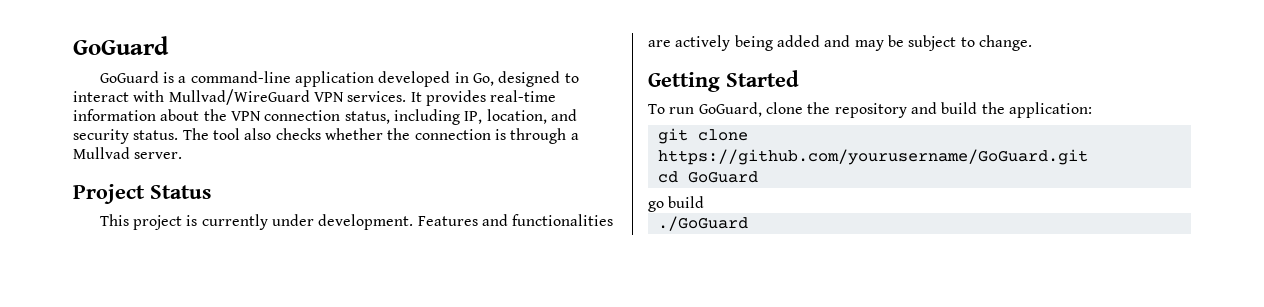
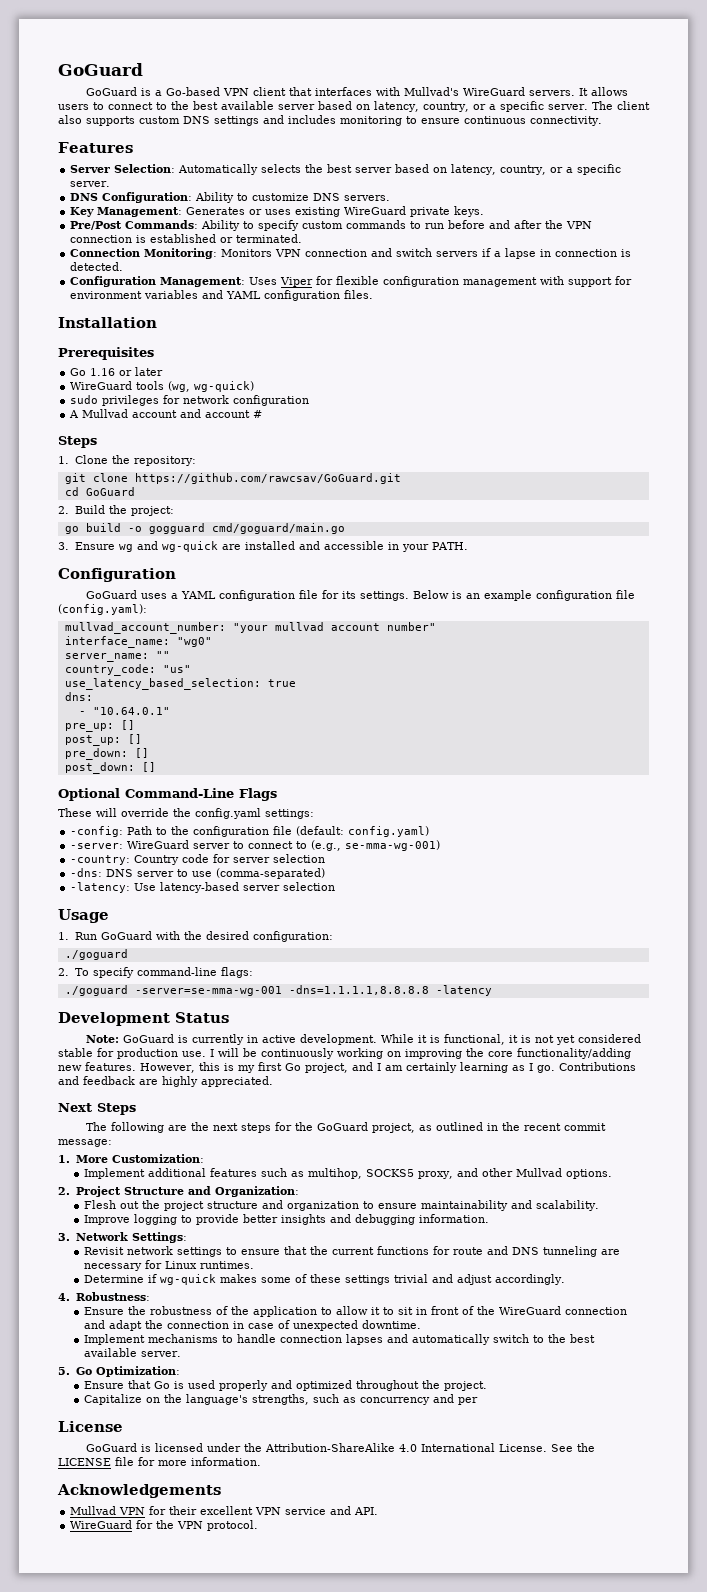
[190,71,579,87] [73,89,557,106] [73,109,577,125] [73,128,579,144] [73,147,183,159] [73,184,211,204] [99,214,614,230] [648,35,1032,51] [648,70,799,92] [648,102,1092,118] command-line application developed in Go, designed to interact with Mullvad/WireGuard VPN services. It provides real-time information about the VPN connection status, including IP, location, and security status. The tool also checks whether the connection is through a Mullvad server. // Project Status // This project is currently under development. Features and functionalities are actively being added and may be subject to change. // Getting Started // To run GoGuard, clone the repository and build the application: -> [165,87,628,96] [58,101,650,112] [58,115,602,126] [58,142,133,153] [70,164,622,175] [70,181,111,187] [70,192,391,203] [70,206,485,217] [70,220,593,231] [70,234,303,243] [70,248,632,259] [70,262,124,271] [70,276,633,287] [70,290,374,301] [58,317,157,328] [58,347,154,360] [70,367,164,376] [70,381,255,392] [70,395,310,406] [69,409,263,418] [58,436,97,448] [58,455,196,466] Go-based VPN client that interfaces with Mullvad's WireGuard servers. It allows users to connect to the best available server based on latency, country, or a specific server. The client also supports custom DNS settings and includes monitoring to ensure continuous connectivity. // Features // Server Selection: Automatically selects the best server based on latency, country, or a specific server. // DNS Configuration: Ability to customize DNS servers. // Key Management: Generates or uses existing WireGuard private keys. // Pre/Post Commands: Ability to specify custom commands to run before and after the VPN connection is established or terminated. // Connection Monitoring: Monitors VPN connection and switch servers if a lapse in connection is detected. // Configuration Management: Uses Viper for flexible configuration management with support for environment variables and YAML configuration files. // Installation // Prerequisites // Go 1.16 or later // WireGuard tools (wg, wg-quick) // sudo privileges for network configuration // A Mullvad account and account # // Steps // 1. Clone the repository:
[657,149,1088,165] https://github.com/yourusername/GoGuard.git -> [134,473,401,484] https://github.com/rawcsav/GoGuard.git
[648,196,705,212] [657,216,748,231] go build // ./GoGuard -> [58,505,174,516] [64,523,345,534] [58,541,468,552] [58,568,176,582] [85,590,635,601] [58,604,147,615] [64,622,436,634] [64,636,212,648] [64,651,170,662] [64,664,191,676] [64,678,296,690] [64,692,93,701] [78,707,170,715] [64,720,135,732] [64,734,142,746] [64,748,149,760] [64,762,156,774] [58,788,277,801] [58,808,314,819] [70,826,430,837] [70,840,441,851] [70,854,326,865] [70,868,326,879] [70,882,336,893] [58,909,109,923] [58,931,333,942] [64,949,128,960] [58,967,253,978] [64,985,492,996] [58,1012,229,1026] [85,1034,641,1045] [58,1048,631,1059] [58,1062,636,1073] [58,1076,273,1087] [58,1103,136,1115] [85,1122,606,1133] [58,1139,112,1147] [58,1154,204,1163] [84,1168,613,1179] [58,1186,299,1197] [84,1200,600,1211] [84,1214,490,1225] [58,1232,187,1243] [84,1246,621,1257] [84,1260,255,1271] [84,1274,566,1285] [58,1292,150,1301] [84,1306,628,1317] [84,1320,422,1331] [84,1334,596,1345] [84,1348,182,1357] [58,1366,180,1377] [84,1380,488,1391] [84,1394,479,1405] [58,1421,123,1432] [85,1443,595,1452] [58,1457,261,1466] [57,1484,221,1498] [70,1506,379,1515] [70,1520,259,1531] 2. Build the project: // go build -o gogguard cmd/goguard/main.go // 3. Ensure wg and wg-quick are installed and accessible in your PATH. // Configuration // GoGuard uses a YAML configuration file for its settings. Below is an example configuration file (config.yaml): // mullvad_account_number: "your mullvad account number" // interface_name: "wg0" // server_name: "" // country_code: "us" // use_latency_based_selection: true // dns: // - "10.64.0.1" // pre_up: [] // post_up: [] // pre_down: [] // post_down: [] // Optional Command-Line Flags // These will override the config.yaml settings: // -config: Path to the configuration file (default: config.yaml) // -server: WireGuard server to connect to (e.g., se-mma-wg-001) // -country: Country code for server selection // -dns: DNS server to use (comma-separated) // -latency: Use latency-based server selection // Usage // 1. Run GoGuard with the desired configuration: // ./goguard // 2. To specify command-line flags: // ./goguard -server=se-mma-wg-001 -dns=1.1.1.1,8.8.8.8 -latency // Development Status // Note: GoGuard is currently in active development. While it is functional, it is not yet considered stable for production use. I will be continuously working on improving the core functionality/adding new features. However, this is my first Go project, and I am certainly learning as I go. Contributions and feedback are highly appreciated. // Next Steps // The following are the next steps for the GoGuard project, as outlined in the recent commit message: // 1. More Customization: // Implement additional features such as multihop, SOCKS5 proxy, and other Mullvad options. // 2. Project Structure and Organization: // Flesh out the project structure and organization to ensure maintainability and scalability. // Improve logging to provide better insights and debugging information. // 3. Network Settings: // Revisit network settings to ensure that the current functions for route and DNS tunneling are necessary for Linux runtimes. // Determine if wg-quick makes some of these settings trivial and adjust accordingly. // 4. Robustness: // Ensure the robustness of the application to allow it to sit in front of the WireGuard connection and adapt the connection in case of unexpected downtime. // Implement mechanisms to handle connection lapses and automatically switch to the best available server. // 5. Go Optimization: // Ensure that Go is used properly and optimized throughout the project. // Capitalize on the language's strengths, such as concurrency and per // License // GoGuard is licensed under the Attribution-ShareAlike 4.0 International License. See the LICENSE file for more information. // Acknowledgements // Mullvad VPN for their excellent VPN service and API. // WireGuard for the VPN protocol.

